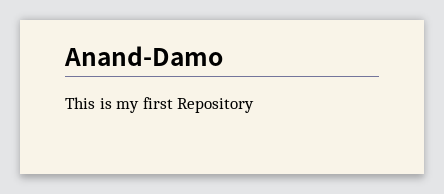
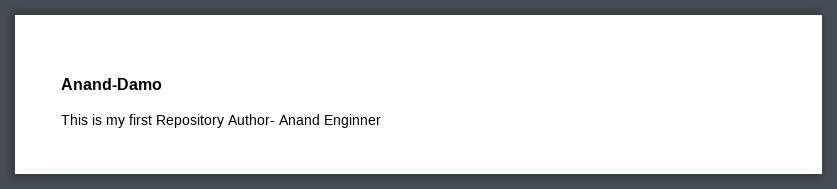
(255, 105) none -> [228,114,381,128] Author- Anand Enginner

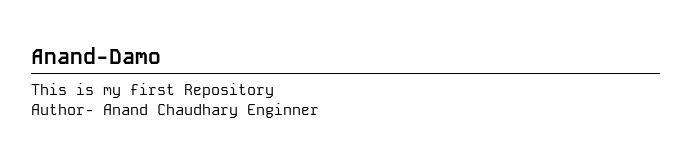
(224, 121) none -> (274, 90) //
(320, 119) none -> [157,104,238,118] Chaudhary

